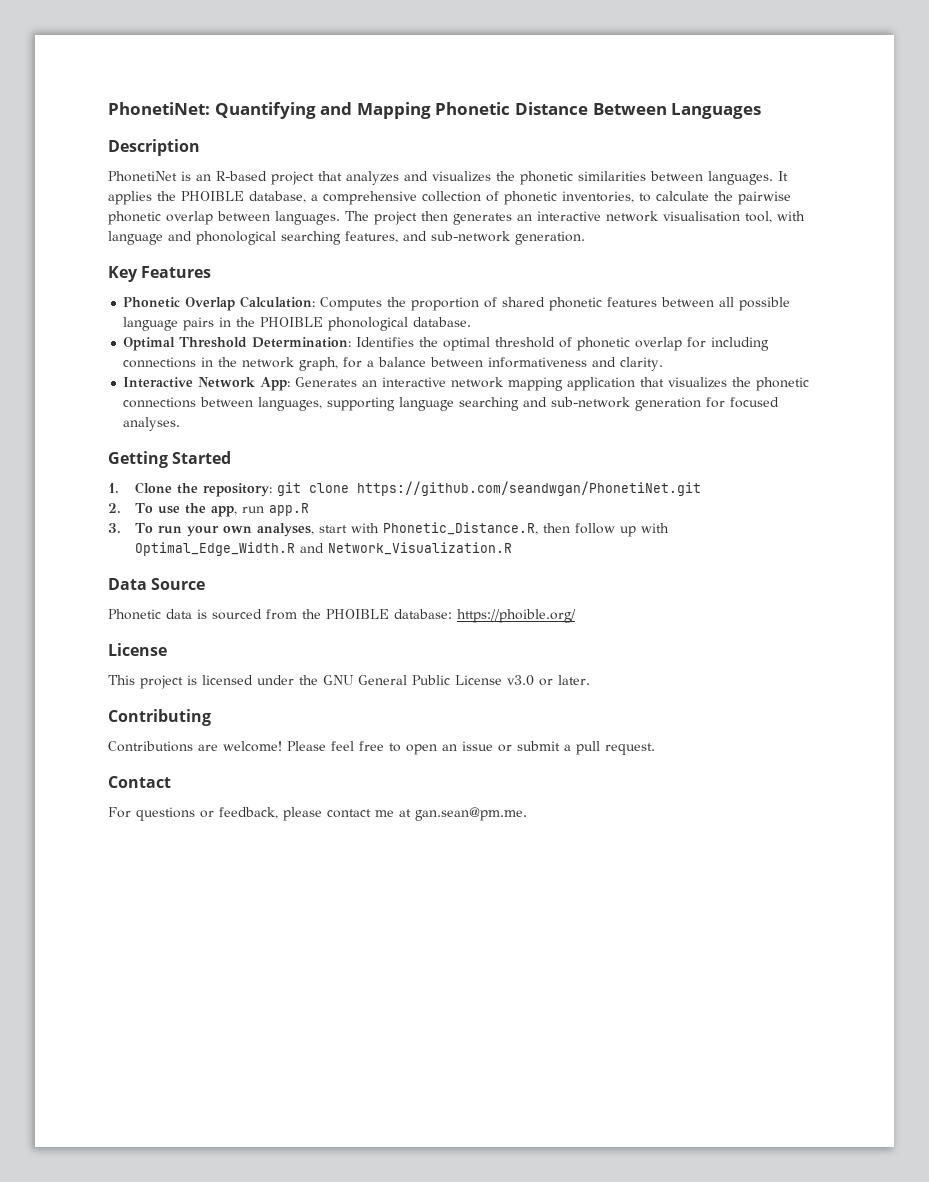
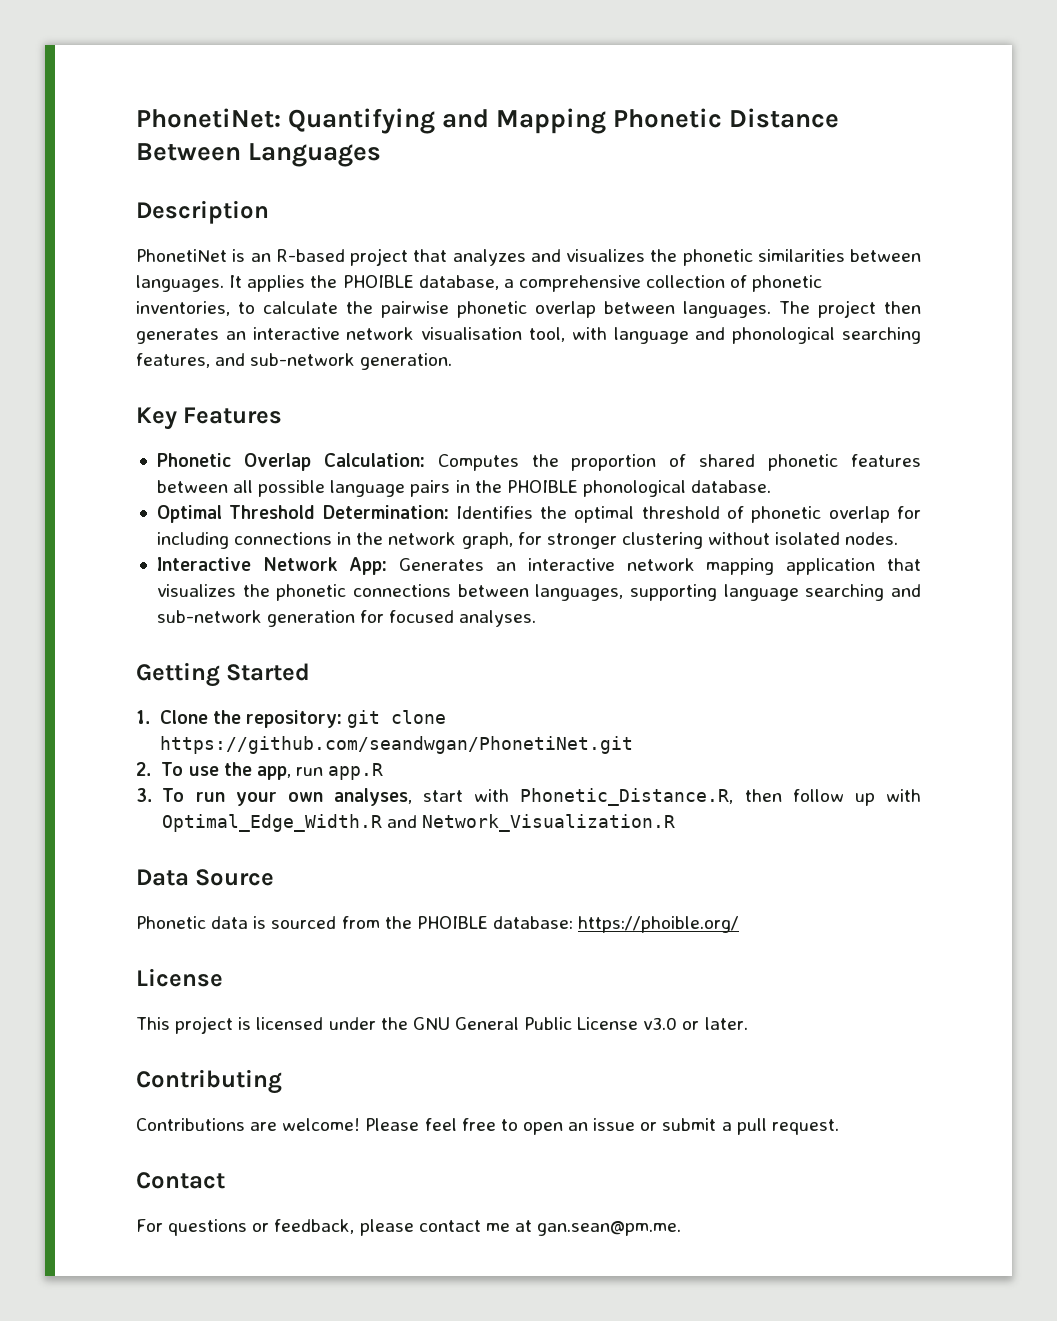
[367,357,664,371] a balance between informativeness and clarity. -> [546,532,899,549] stronger clustering without isolated nodes.

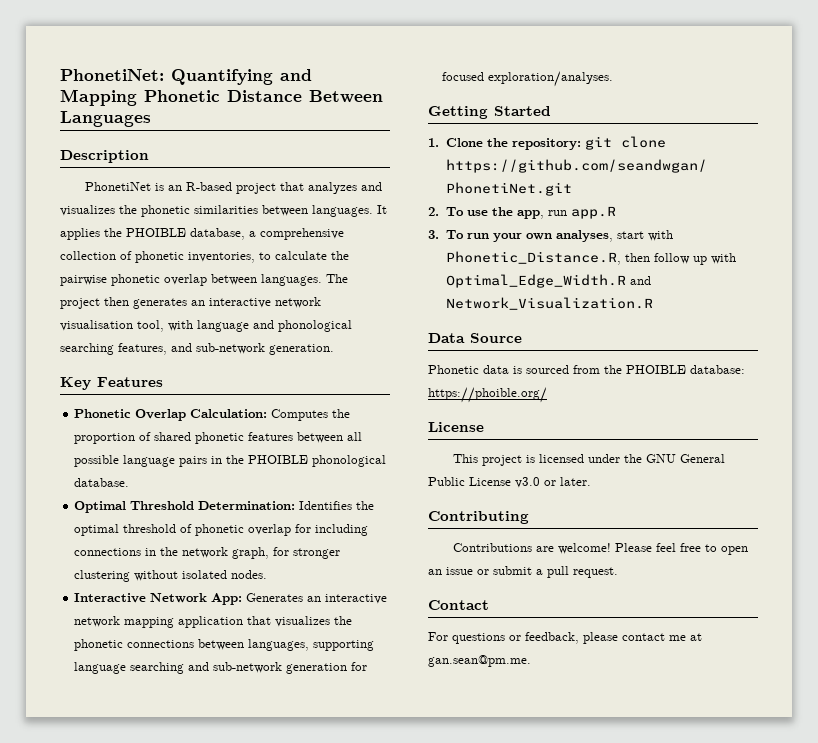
[459,610,537,627] analyses. -> [488,71,614,87] exploration/analyses.

